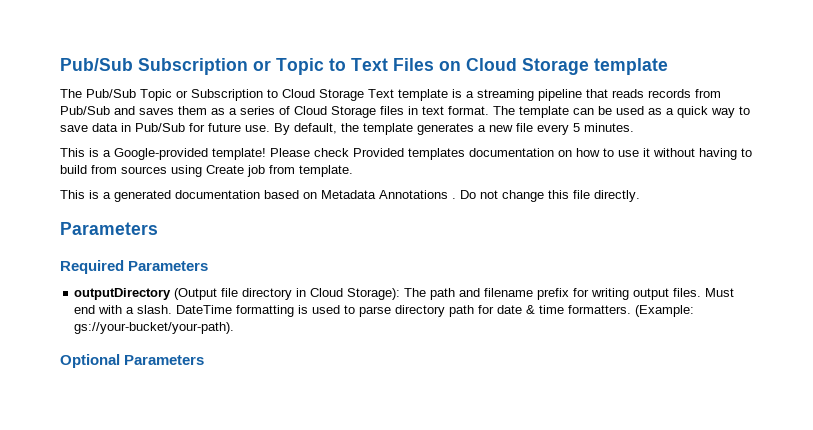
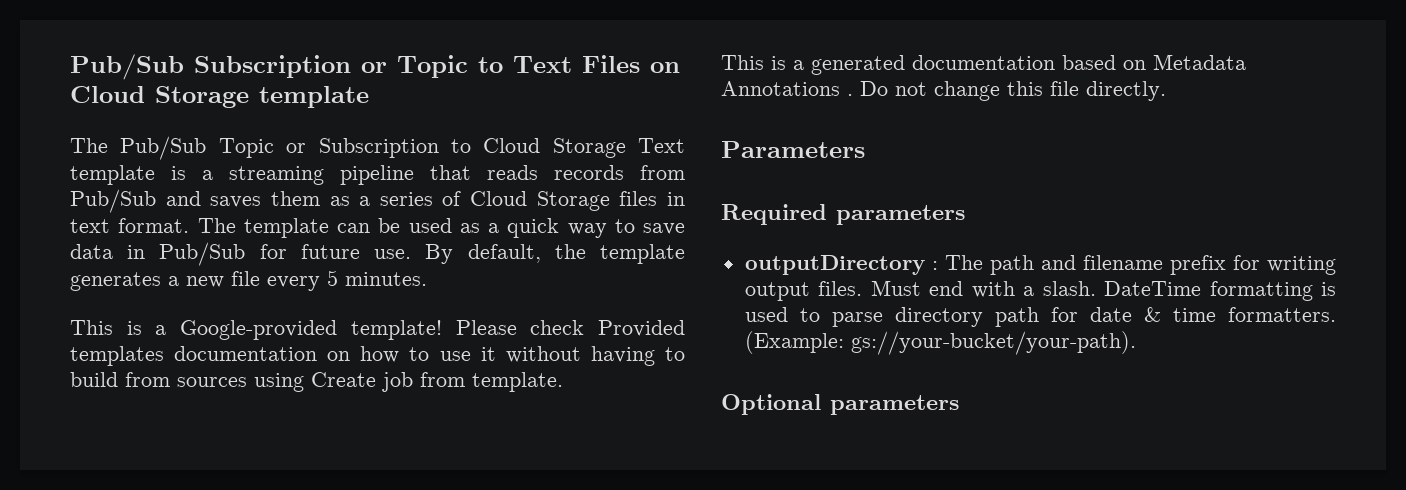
[128,261,209,271] Parameters -> [836,205,965,225] parameters
[174,288,401,300] (Output file directory in Cloud Storage): -> [931,261,938,270] :
[124,355,205,365] Parameters -> [830,395,959,415] parameters

